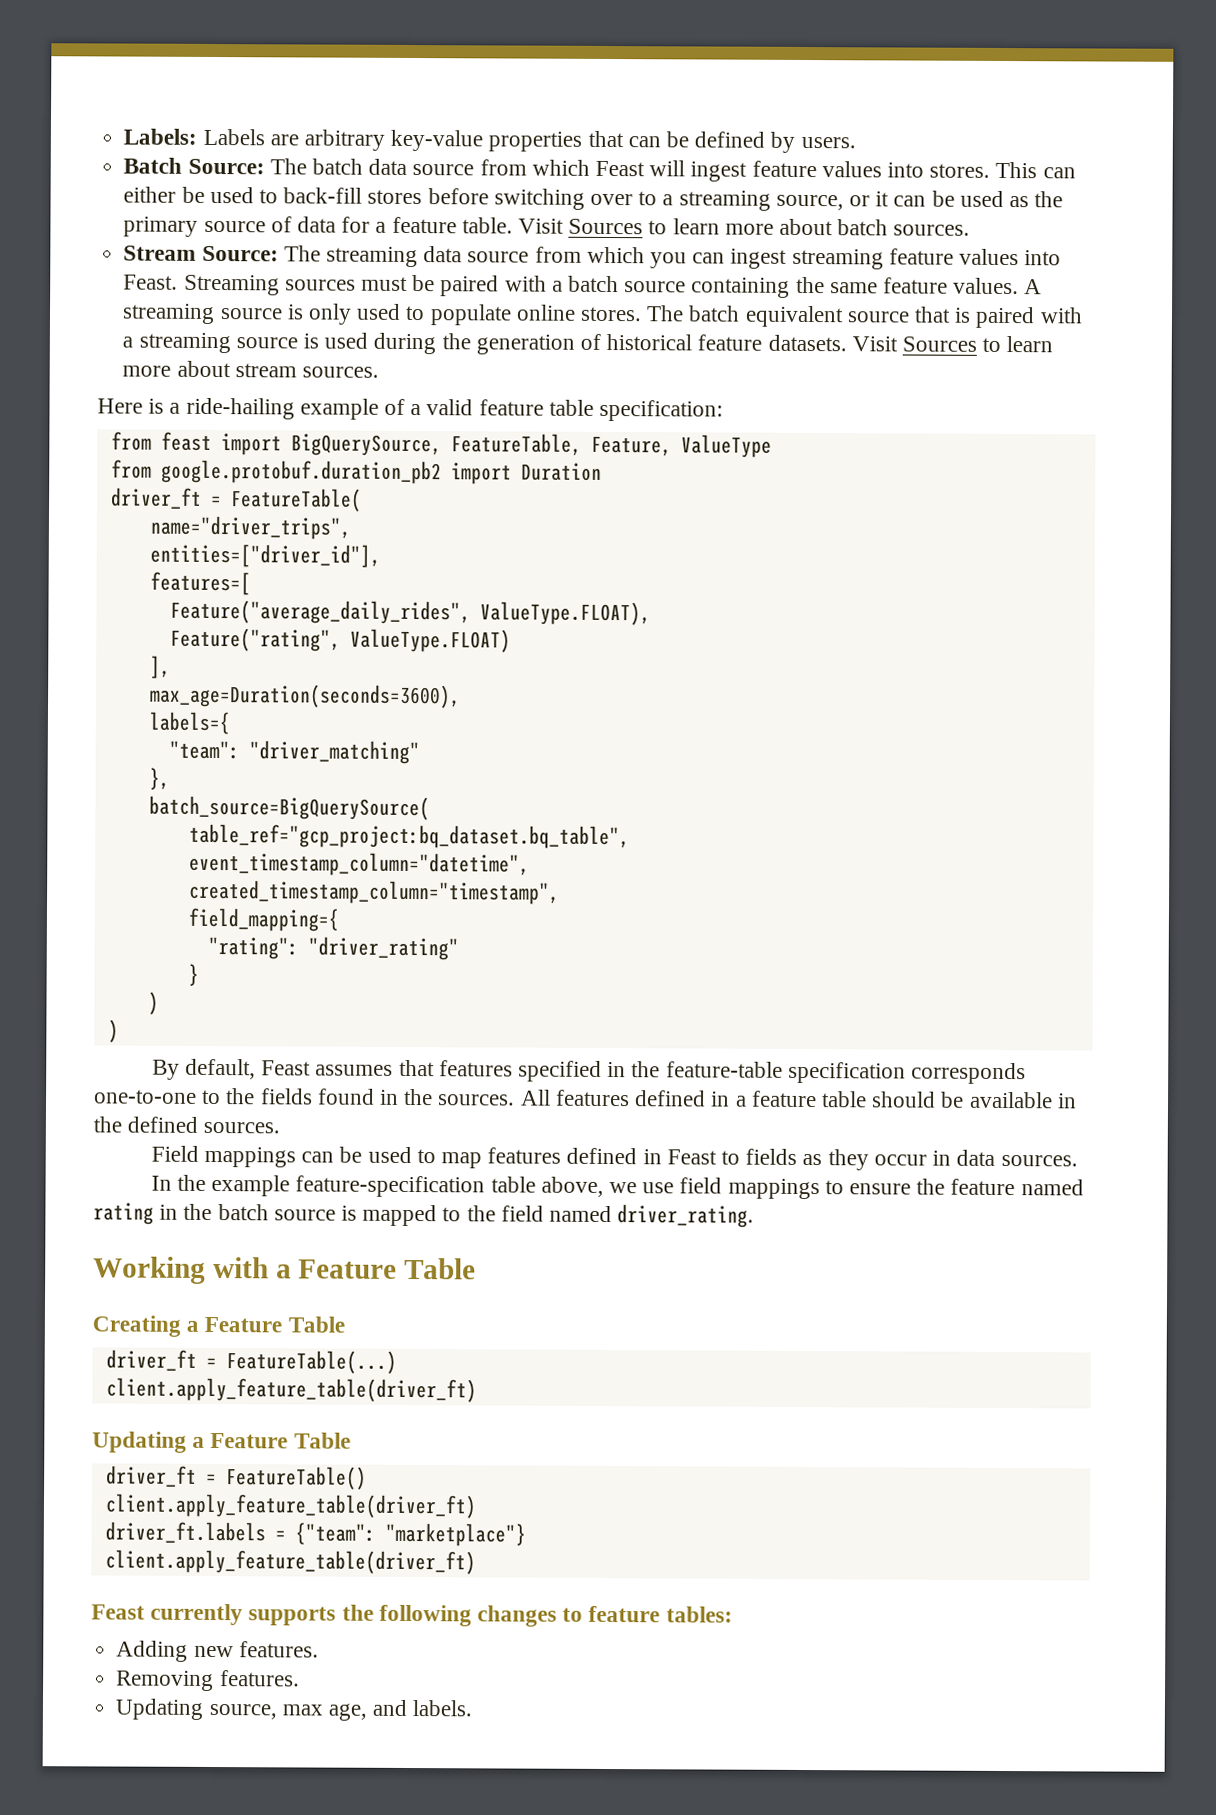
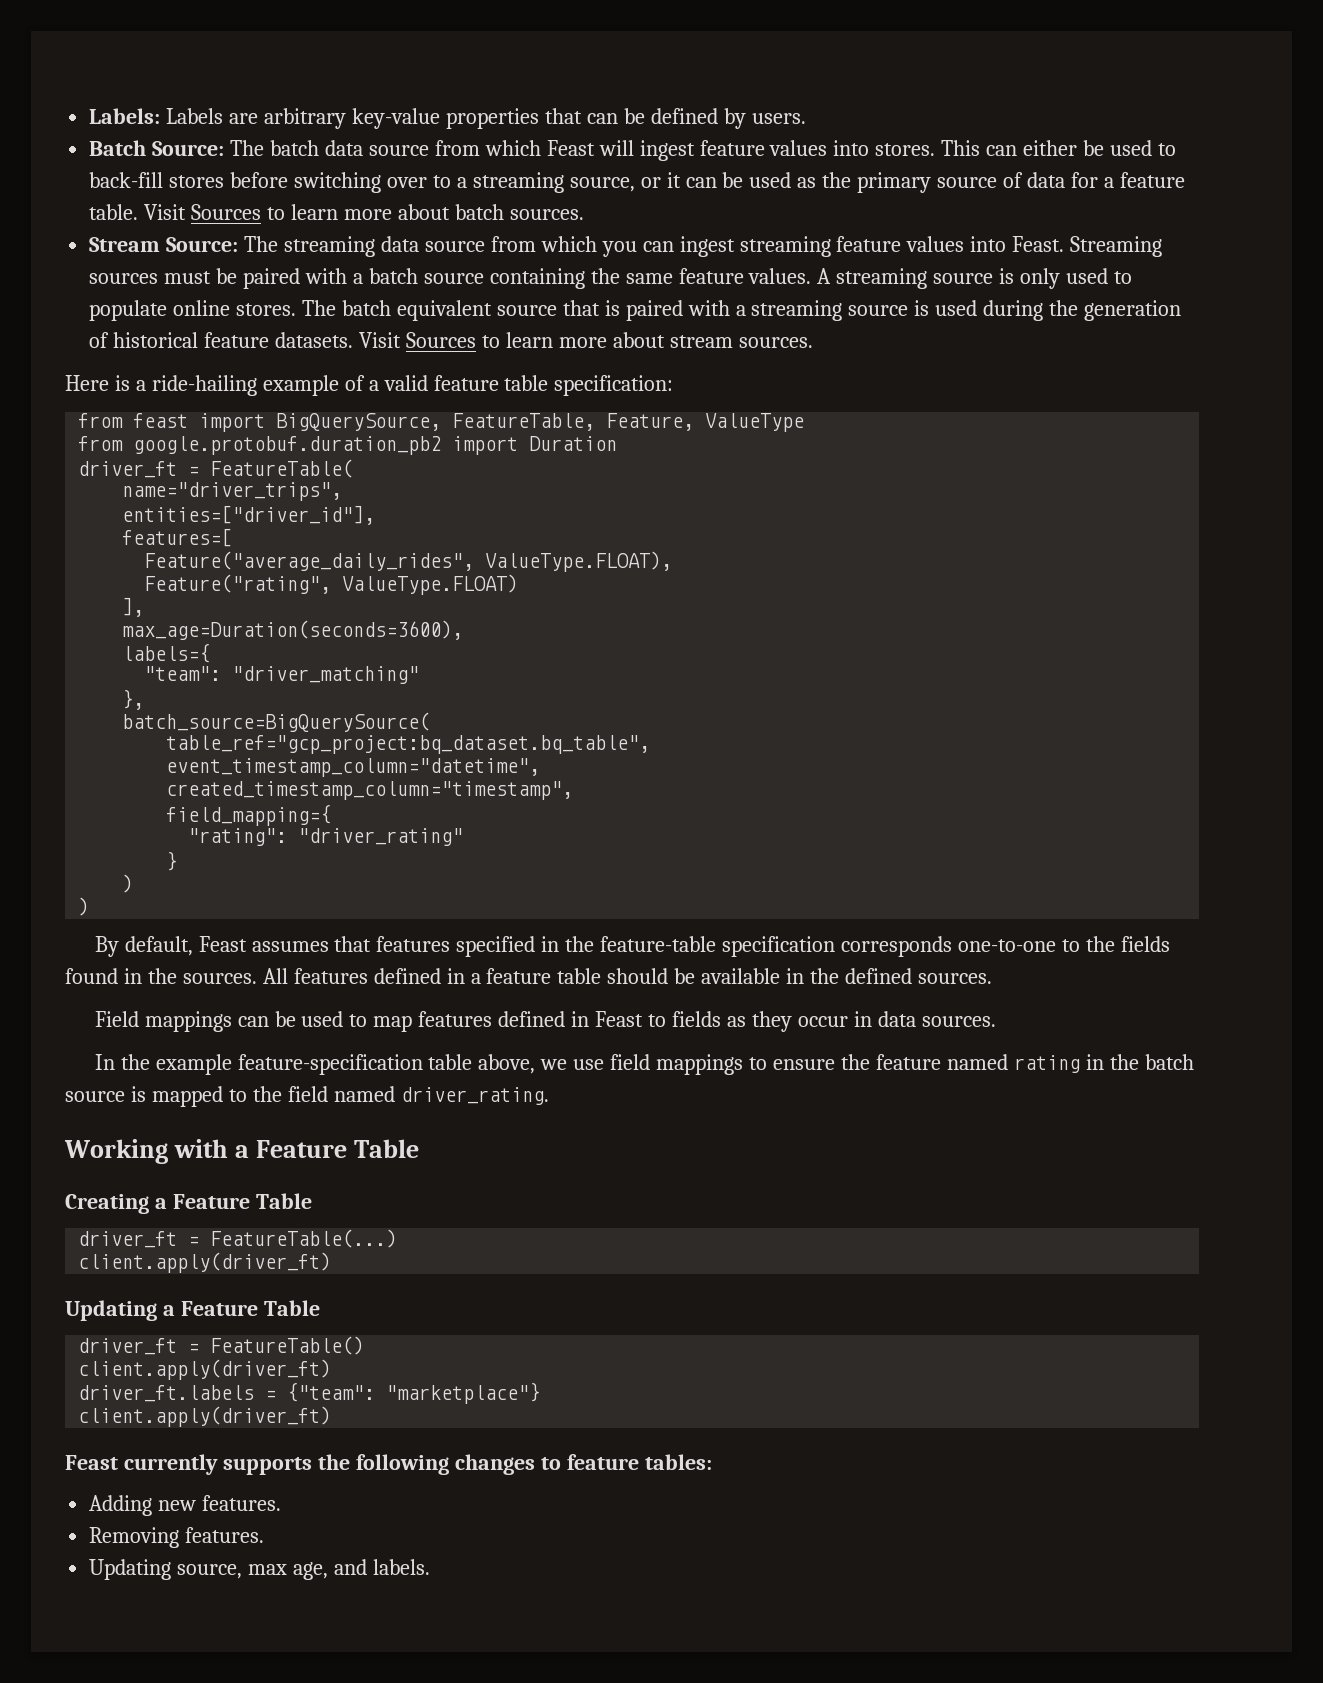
[105,1377,477,1403] client.apply_feature_table(driver_ft) -> [78,1252,332,1273] client.apply(driver_ft)
[104,1493,477,1519] client.apply_feature_table(driver_ft) -> [78,1359,332,1380] client.apply(driver_ft)
[104,1549,476,1575] client.apply_feature_table(driver_ft) -> [78,1406,332,1427] client.apply(driver_ft)

